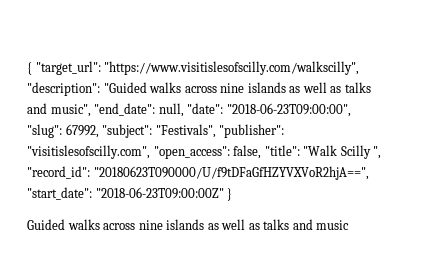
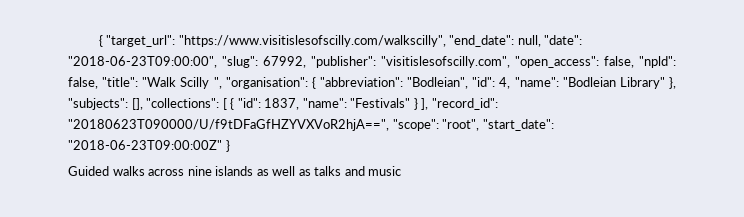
[27,82,371,96] [27,103,91,117] "description": "Guided walks across nine islands as well as talks and music", -> (446, 41) none
[102,124,216,138] "subject": "Festivals", -> (306, 62) none
(262, 152) none -> [639,56,676,68] [68,77,98,89] "npld": false,
[27,166,369,180] "record_id": "20180623T090000/U/f9tDFaGfHZYVXVoR2hjA==", -> [225,77,676,89] [68,98,498,110] [68,119,480,131] "organisation": { "abbreviation": "Bodleian", "id": 4, "name": "Bodleian Library" }, "subjects": [], "collections": [ { "id": 1837, "name": "Festivals" } ], "record_id": "20180623T090000/U/f9tDFaGfHZYVXVoR2hjA==", "scope": "root",

